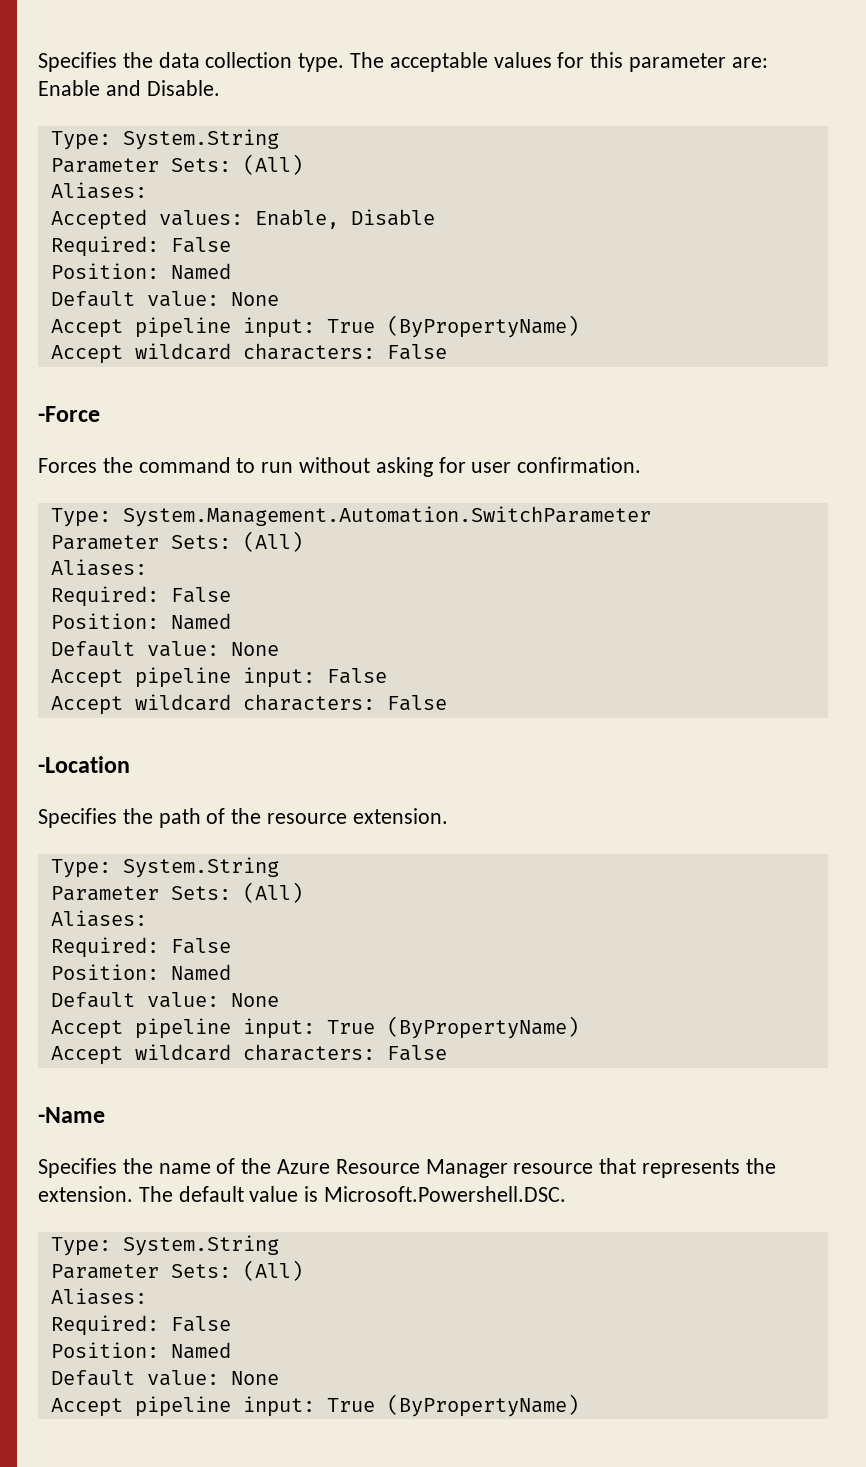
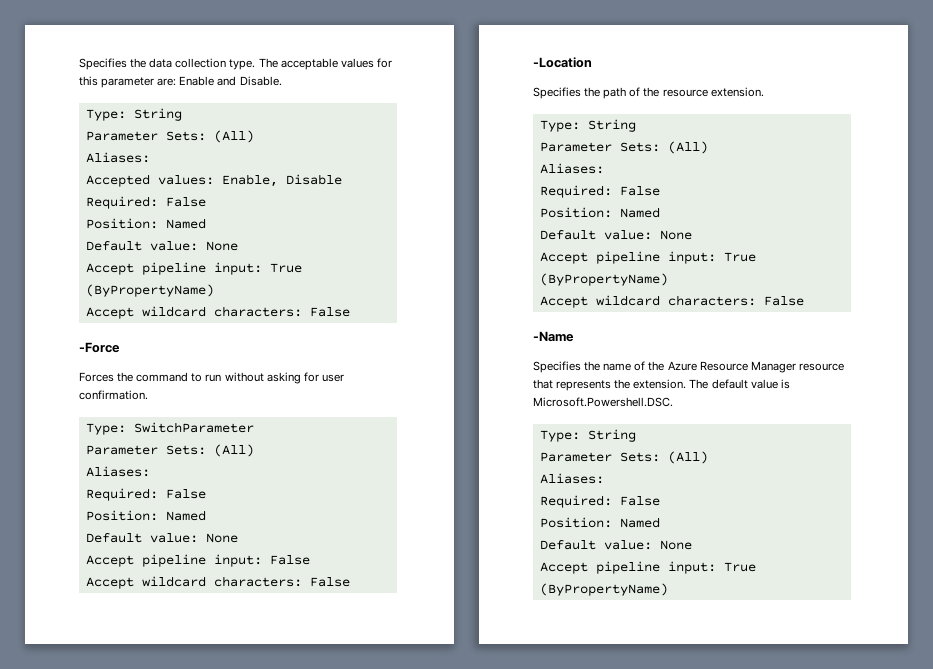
[122,129,279,150] System.String -> [133,108,182,121] String
[122,506,651,527] System.Management.Automation.SwitchParameter -> [133,422,254,433] SwitchParameter
[122,857,279,878] System.String -> [587,119,636,132] String
[122,1235,279,1256] System.String -> [587,429,636,442] String

